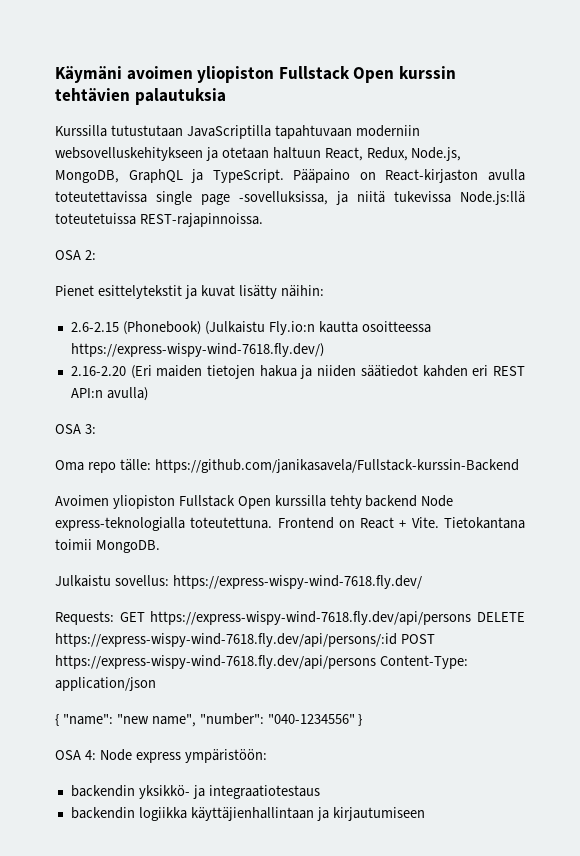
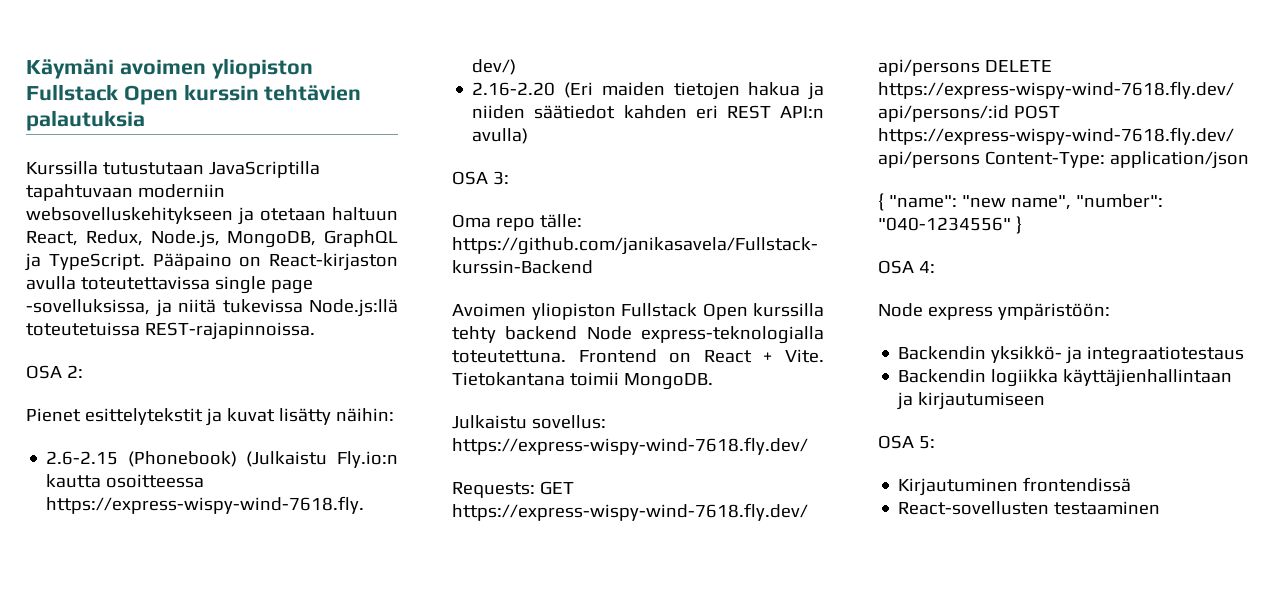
(96, 755) none -> (935, 267) //
[70,785,135,797] backendin -> [898,346,987,360] Backendin
[70,807,135,819] backendin -> [898,369,987,383] Backendin
(425, 814) none -> [878,435,935,449] [898,477,1132,496] [898,501,1161,515] // OSA 5: // Kirjautuminen frontendissä // React-sovellusten testaaminen

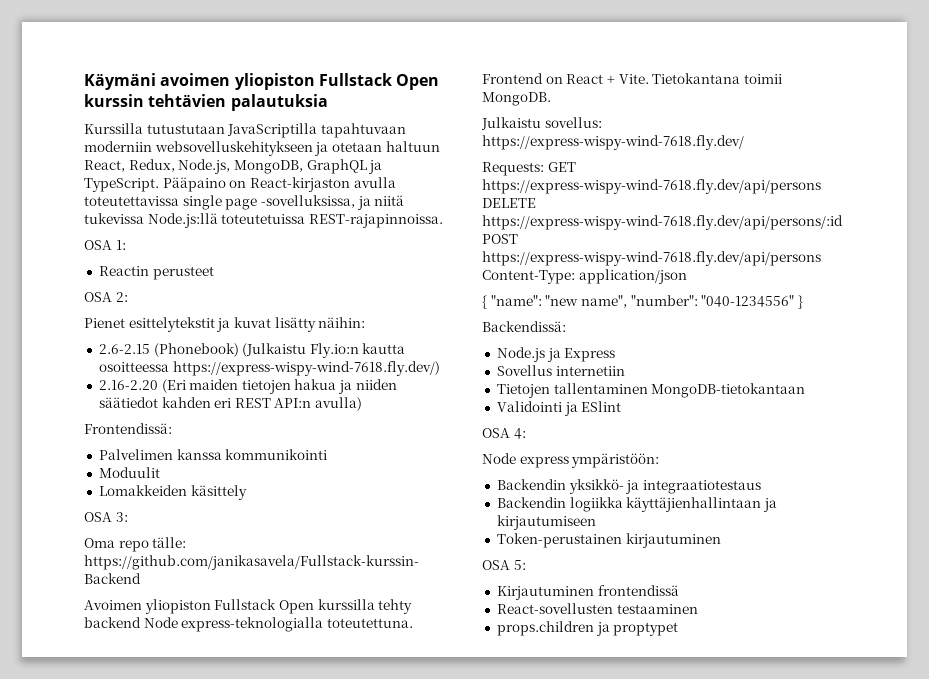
(315, 331) none -> [84,240,126,250] [98,266,214,280] // OSA 1: // Reactin perusteet
(529, 136) none -> [84,423,172,434] [98,449,328,460] [98,467,160,478] [98,485,247,500] // Frontendissä: // Palvelimen kanssa kommunikointi // Moduulit // Lomakkeiden käsittely
(1022, 225) none -> [482,321,566,332] [496,347,616,362] [496,365,625,376] [496,383,806,398] [496,401,622,416] // Backendissä: // Node.js ja Express // Sovellus internetiin // Tietojen tallentaminen MongoDB-tietokantaan // Validointi ja ESlint
(1046, 401) none -> [496,533,721,548] // Token-perustainen kirjautuminen
(1161, 508) none -> [496,621,679,636] // props.children ja proptypet

